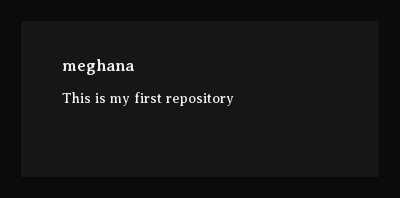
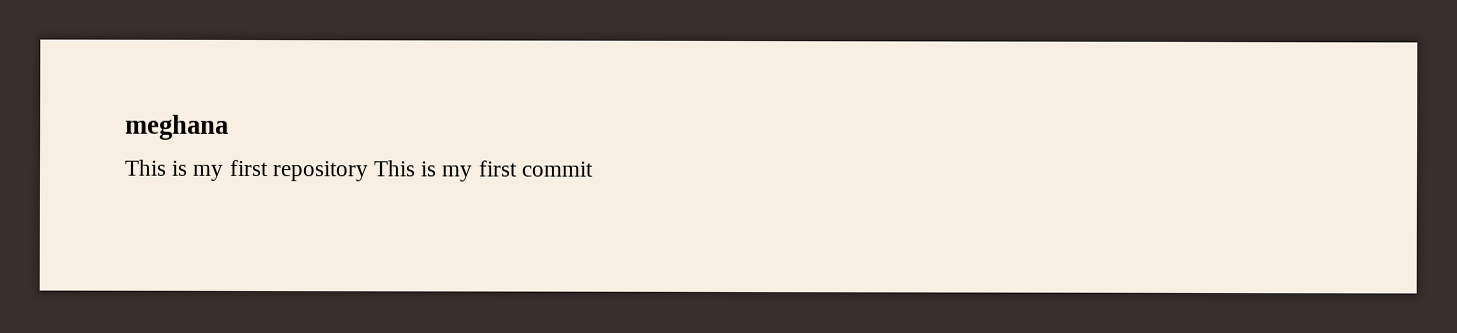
(234, 99) none -> [373,160,594,182] This is my first commit

